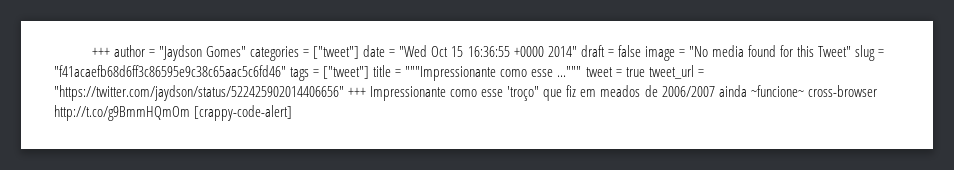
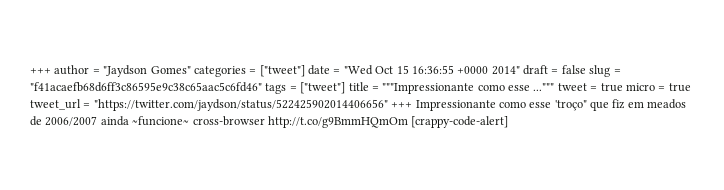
[644,45,852,61] image = "No media found for this Tweet" -> (586, 69) none
(645, 72) none -> [625,83,691,92] micro = true

